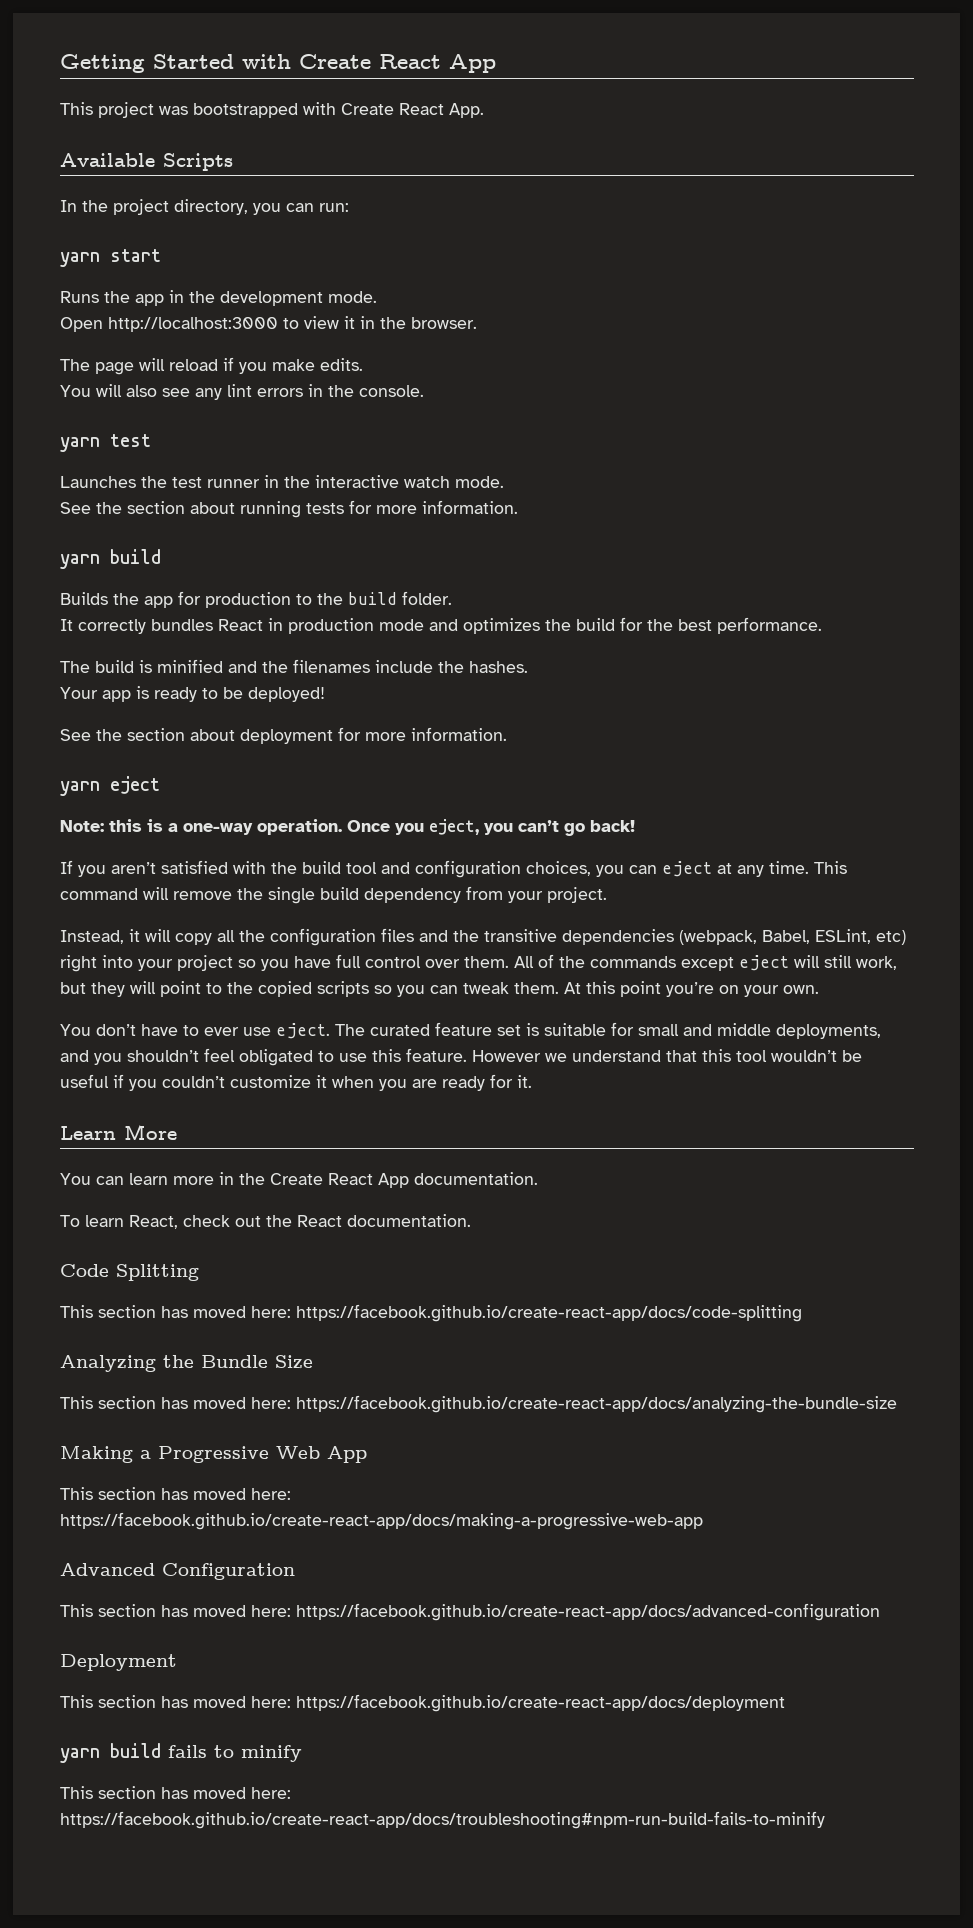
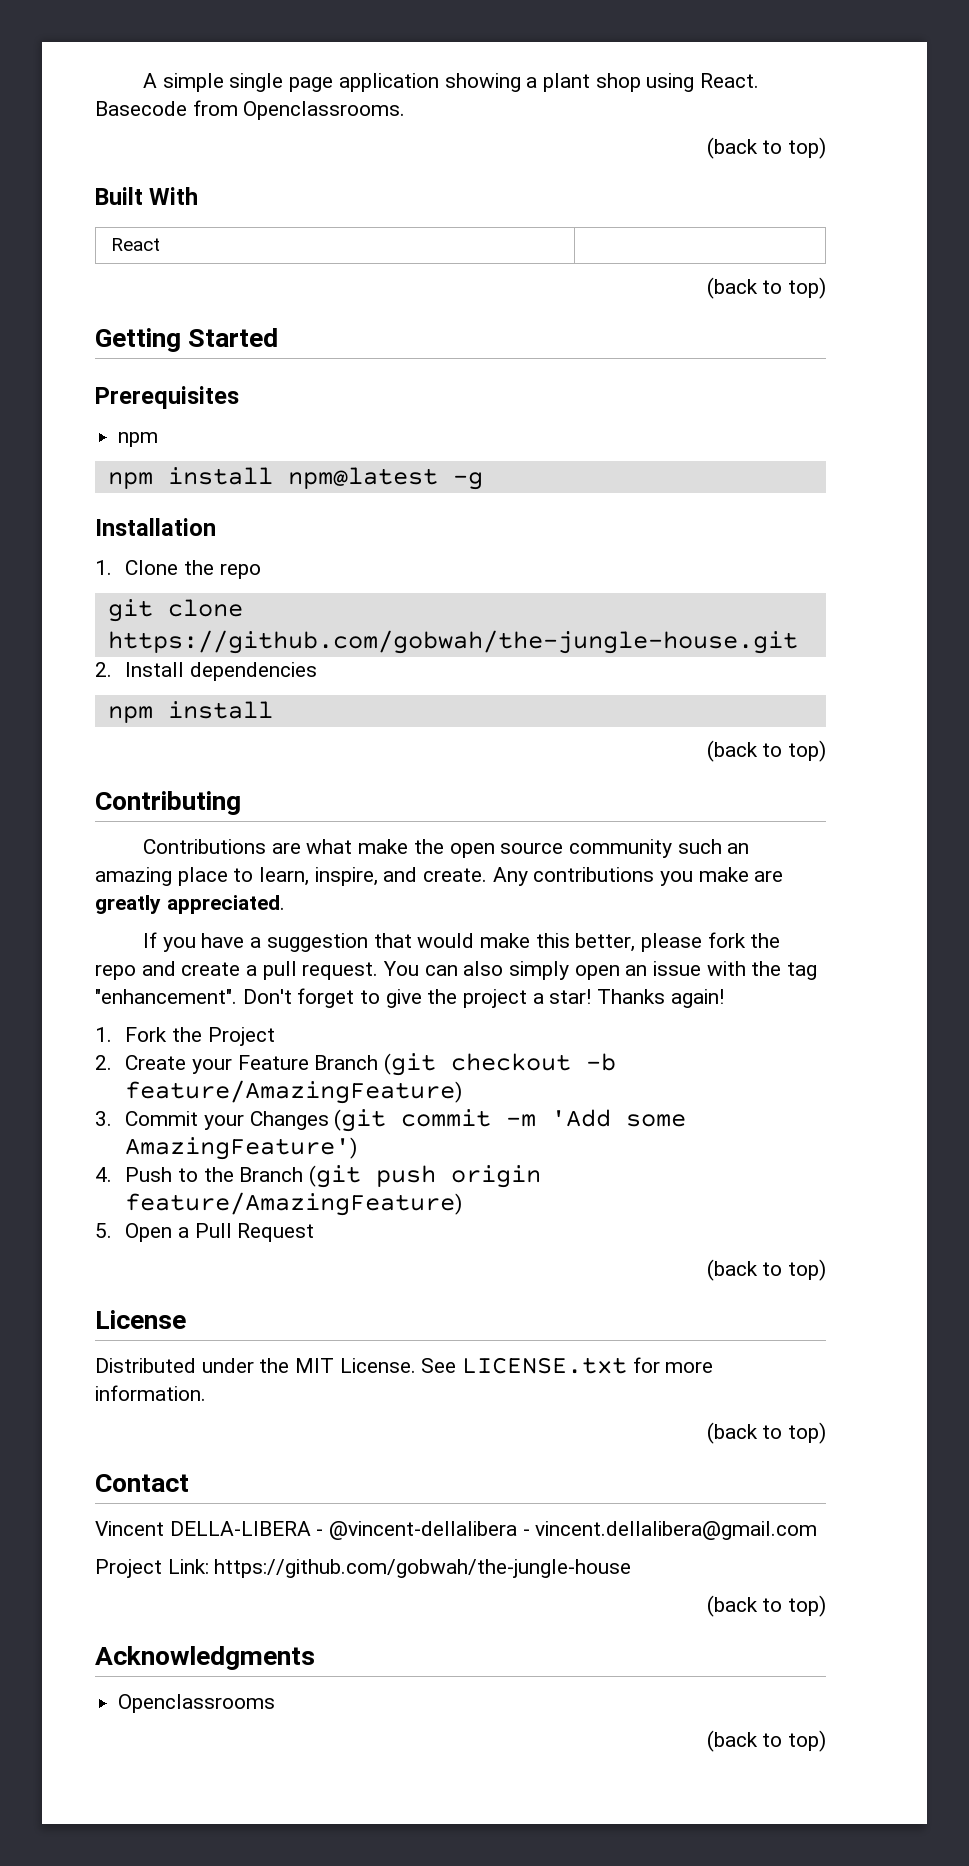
[60,54,496,73] [60,102,484,118] [60,153,233,171] [60,199,349,215] [60,249,161,267] [60,290,377,306] [60,316,477,332] [60,357,363,375] [60,384,424,400] [60,434,151,452] [60,475,504,488] [60,500,518,518] [60,549,161,569] [60,591,452,608] [60,617,822,634] [60,659,528,673] [60,686,325,702] [60,727,507,744] [60,776,160,796] [60,819,635,836] [60,860,847,878] [60,886,607,904] [60,928,906,946] [60,954,897,972] [60,981,819,997] [60,1022,881,1039] [60,1048,862,1066] [60,1074,532,1091] [60,1124,177,1140] [60,1172,538,1188] [60,1214,471,1229] [60,1264,199,1281] [60,1304,802,1322] [60,1355,313,1372] [60,1395,897,1413] [60,1446,367,1463] [60,1487,291,1500] [60,1512,703,1530] [60,1563,295,1580] [60,1603,880,1621] [60,1654,177,1671] [60,1694,785,1712] [60,1743,302,1763] [60,1786,291,1799] [60,1811,825,1829] Getting Started with Create React App // This project was bootstrapped with Create React App. // Available Scripts // In the project directory, you can run: // yarn start // Runs the app in the development mode. // Open http://localhost:3000 to view it in the browser. // The page will reload if you make edits. // You will also see any lint errors in the console. // yarn test // Launches the test runner in the interactive watch mode. // See the section about running tests for more information. // yarn build // Builds the app for production to the build folder. // It correctly bundles React in production mode and optimizes the build for the best performance. // The build is minified and the filenames include the hashes. // Your app is ready to be deployed! // See the section about deployment for more information. // yarn eject // Note: this is a one-way operation. Once you eject, you can’t go back! // If you aren’t satisfied with the build tool and configuration choices, you can eject at any time. This command will remove the single build dependency from your project. // Instead, it will copy all the configuration files and the transitive dependencies (webpack, Babel, ESLint, etc) right into your project so you have full control over them. All of the commands except eject will still work, but they will point to the copied scripts so you can tweak them. At this point you’re on your own. // You don’t have to ever use eject. The curated feature set is suitable for small and middle deployments, and you shouldn’t feel obligated to use this feature. However we understand that this tool wouldn’t be useful if you couldn’t customize it when you are ready for it. // Learn More // You can learn more in the Create React App documentation. // To learn React, check out the React documentation. // Code Splitting // This section has moved here: https://facebook.github.io/create-react-app/docs/code-splitting // Analyzing the Bundle Size // This section has moved here: https://facebook.github.io/create-react-app/docs/analyzing-the-bundle-size // Making a Progressive Web App // This section has moved here: https://facebook.github.io/create-react-app/docs/making-a-progressive-web-app // Advanced Configuration // This section has moved here: https://facebook.github.io/create-react-app/docs/advanced-configuration // Deployment // This section has moved here: https://facebook.github.io/create-react-app/docs/deployment // yarn build fails to minify // This section has moved here: https://facebook.github.io/create-react-app/docs/troubleshooting#npm-run-build-fails-to-minify -> [143,73,759,92] [95,100,406,120] [706,137,826,159] [95,187,199,205] [111,238,161,251] [706,277,826,299] [95,328,279,352] [95,386,239,409] [118,432,159,447] [107,467,483,490] [95,518,216,536] [95,560,261,579] [107,599,243,622] [107,630,798,654] [95,662,317,681] [107,701,273,723] [706,740,826,762] [95,791,241,815] [143,839,750,858] [95,867,784,886] [95,895,285,914] [143,932,781,952] [95,961,818,980] [95,988,724,1008] [95,1027,275,1046] [95,1053,616,1076] [125,1080,463,1104] [95,1109,687,1132] [125,1137,358,1160] [95,1165,541,1188] [125,1192,463,1216] [95,1223,315,1242] [706,1259,826,1281] [95,1310,186,1329] [95,1357,714,1374] [95,1385,206,1401] [706,1422,826,1444] [95,1474,189,1492] [95,1521,818,1540] [95,1559,632,1578] [706,1595,826,1617] [95,1646,315,1670] [118,1694,276,1713] [706,1730,826,1752] A simple single page application showing a plant shop using React. Basecode from Openclassrooms. // (back to top) // Built With // React | // (back to top) // Getting Started // Prerequisites // npm // npm install npm@latest -g // Installation // 1. Clone the repo // git clone https://github.com/gobwah/the-jungle-house.git // 2. Install dependencies // npm install // (back to top) // Contributing // Contributions are what make the open source community such an amazing place to learn, inspire, and create. Any contributions you make are greatly appreciated. // If you have a suggestion that would make this better, please fork the repo and create a pull request. You can also simply open an issue with the tag "enhancement". Don't forget to give the project a star! Thanks again! // 1. Fork the Project // 2. Create your Feature Branch (git checkout -b feature/AmazingFeature) // 3. Commit your Changes (git commit -m 'Add some AmazingFeature') // 4. Push to the Branch (git push origin feature/AmazingFeature) // 5. Open a Pull Request // (back to top) // License // Distributed under the MIT License. See LICENSE.txt for more information. // (back to top) // Contact // Vincent DELLA-LIBERA - @vincent-dellalibera - vincent.dellalibera@gmail.com // Project Link: https://github.com/gobwah/the-jungle-house // (back to top) // Acknowledgments // Openclassrooms // (back to top)

